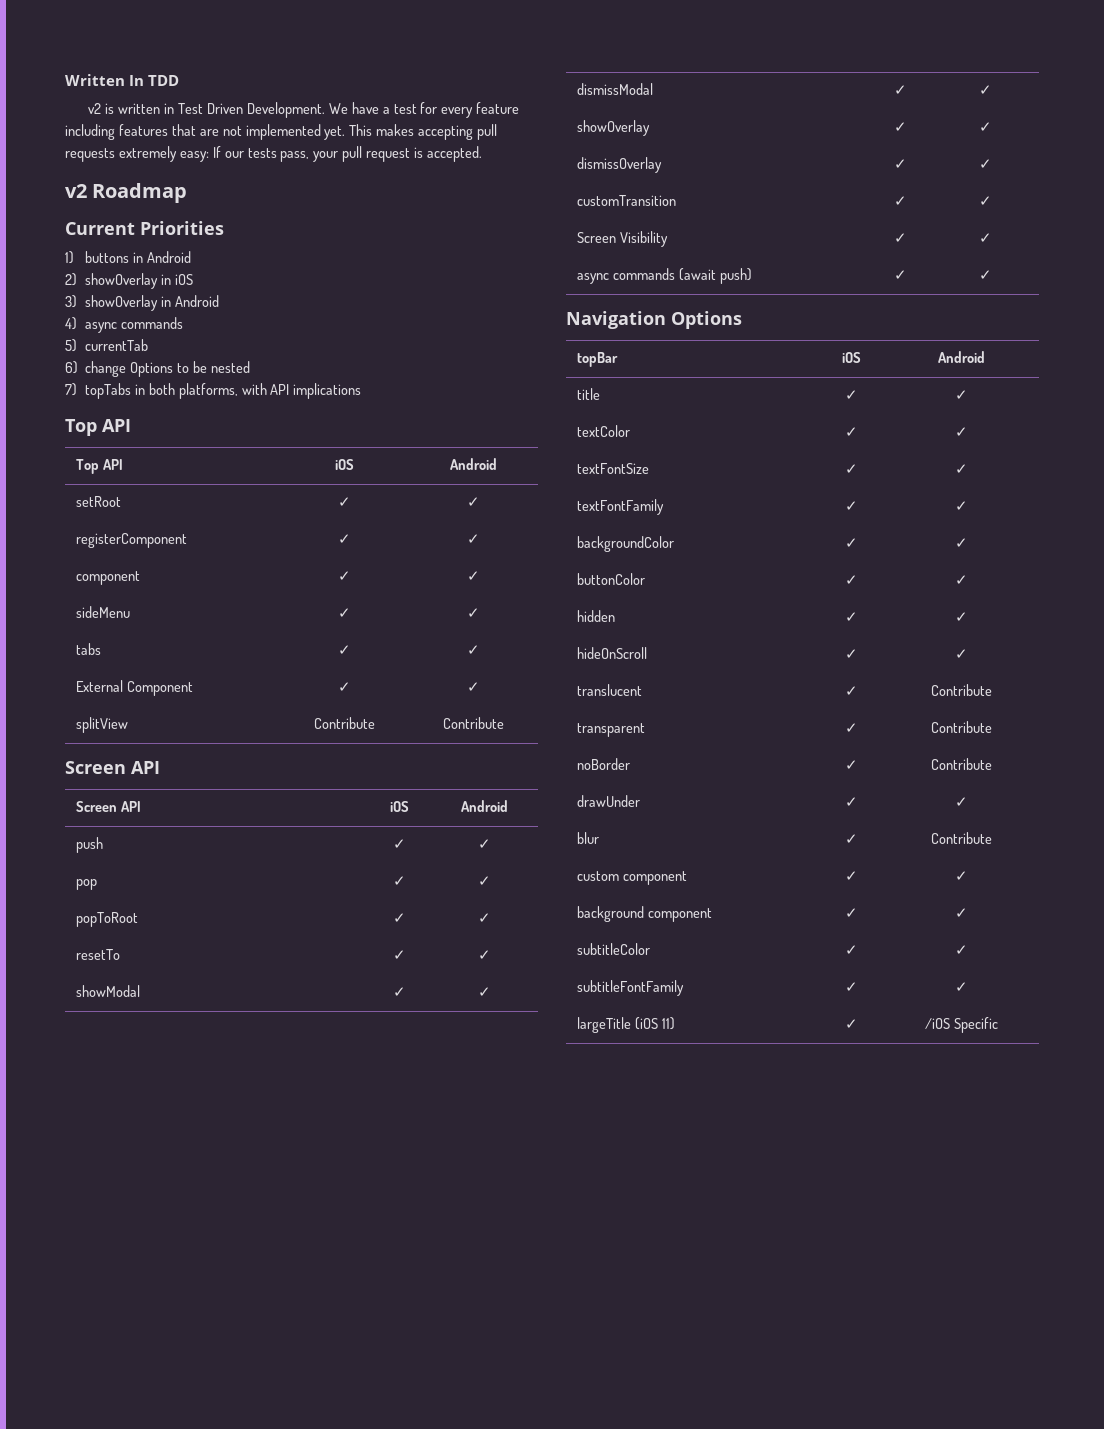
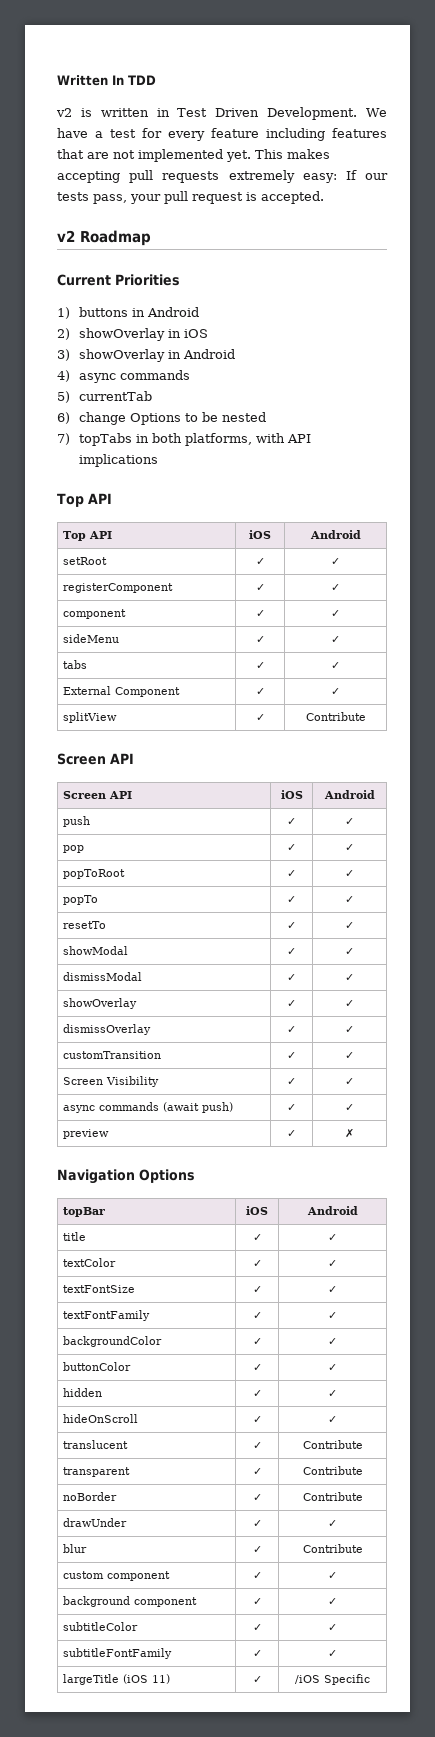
[314,717,375,729] Contribute -> [255,714,265,721] ✓
(491, 918) none -> [63,895,99,905] [287,896,296,903] [345,896,354,903] // popTo | ✓ | ✓
(992, 275) none -> [63,1129,110,1139] [287,1130,296,1137] [345,1128,354,1138] // preview | ✓ | ✗

